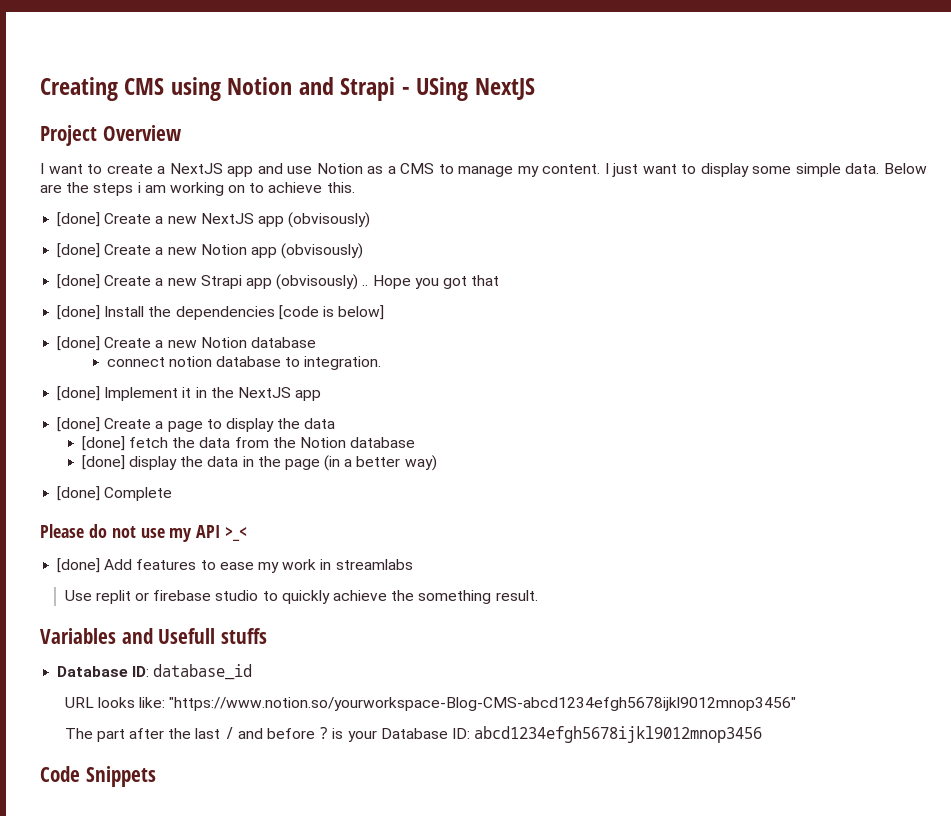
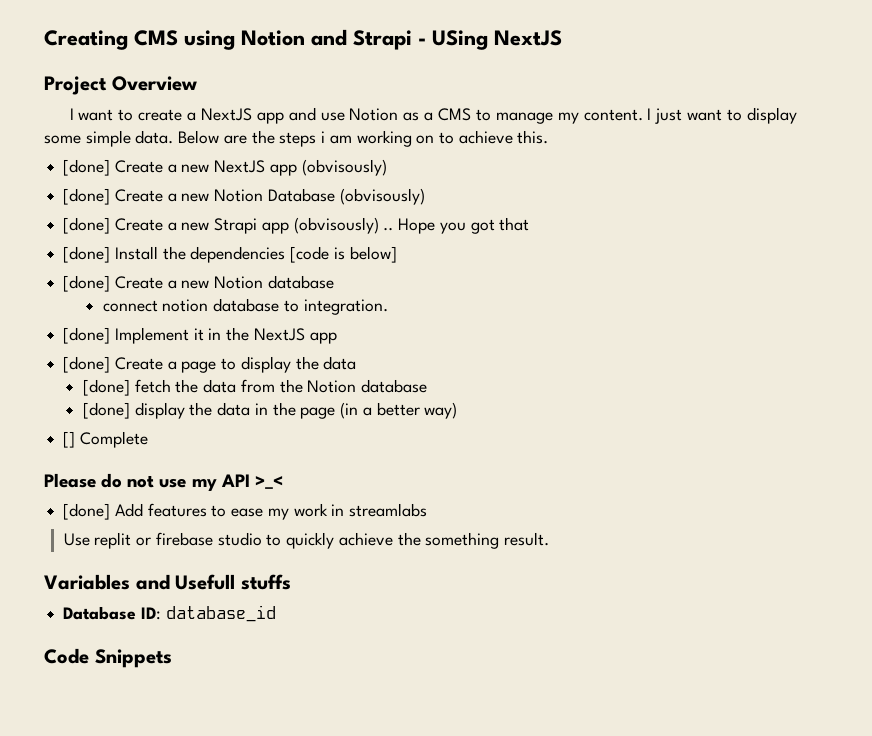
[250,247,277,258] app -> [267,188,335,202] Database
[57,486,101,501] [done] -> [63,431,76,448] []
[64,697,797,711] [64,726,763,743] // URL looks like: "https://www.notion.so/yourworkspace-Blog-CMS-abcd1234efgh5678ijkl9012mnop3456" // The part after the last / and before ? is your Database ID: abcd1234efgh5678ijkl9012mnop3456 -> (276, 613) none

